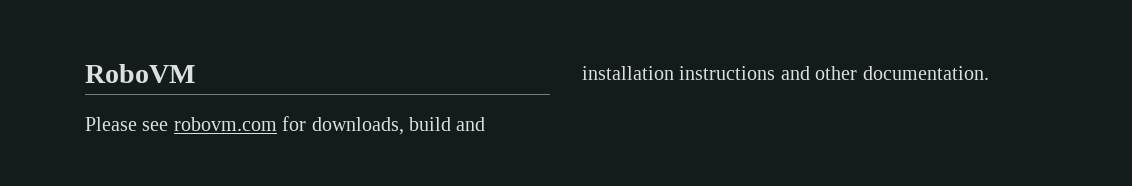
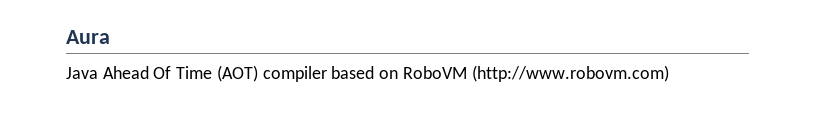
[85,64,195,83] [85,116,486,135] [582,66,989,80] RoboVM // Please see robovm.com for downloads, build and installation instructions and other documentation. -> [66,30,110,44] [66,65,669,82] Aura // Java Ahead Of Time (AOT) compiler based on RoboVM (http://www.robovm.com)

